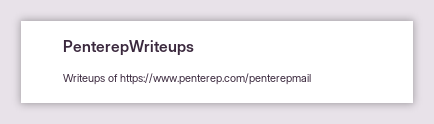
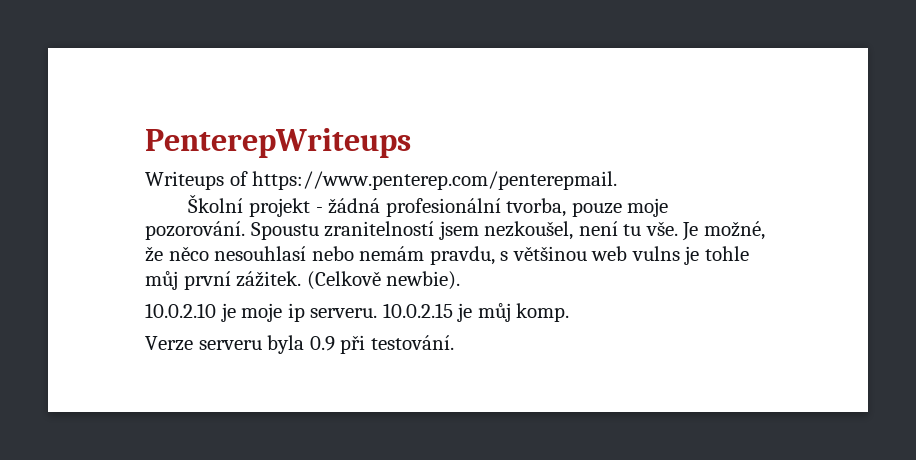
[120,73,311,85] https://www.penterep.com/penterepmail -> [252,171,618,190] [188,194,669,217] [145,221,765,241] [145,246,749,265] [145,271,461,290] [145,303,570,322] [145,335,454,354] https://www.penterep.com/penterepmail. // Školní projekt - žádná profesionální tvorba, pouze moje pozorování. Spoustu zranitelností jsem nezkoušel, není tu vše. Je možné, že něco nesouhlasí nebo nemám pravdu, s většinou web vulns je tohle můj první zážitek. (Celkově newbie). // 10.0.2.10 je moje ip serveru. 10.0.2.15 je můj komp. // Verze serveru byla 0.9 při testování.

